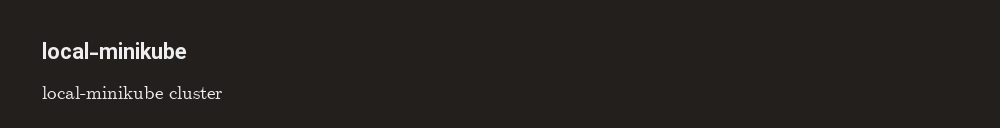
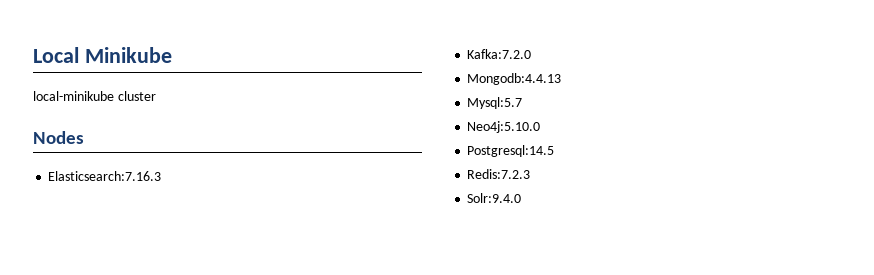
[42,42,187,59] local-minikube -> [33,47,172,63] Local Minikube
(222, 92) none -> [33,131,84,144] [48,171,162,181] [467,49,532,59] [467,73,562,85] [467,97,523,109] [467,121,541,133] [467,145,555,157] [467,169,531,179] [467,193,522,203] // Nodes // Elasticsearch:7.16.3 // Kafka:7.2.0 // Mongodb:4.4.13 // Mysql:5.7 // Neo4j:5.10.0 // Postgresql:14.5 // Redis:7.2.3 // Solr:9.4.0

